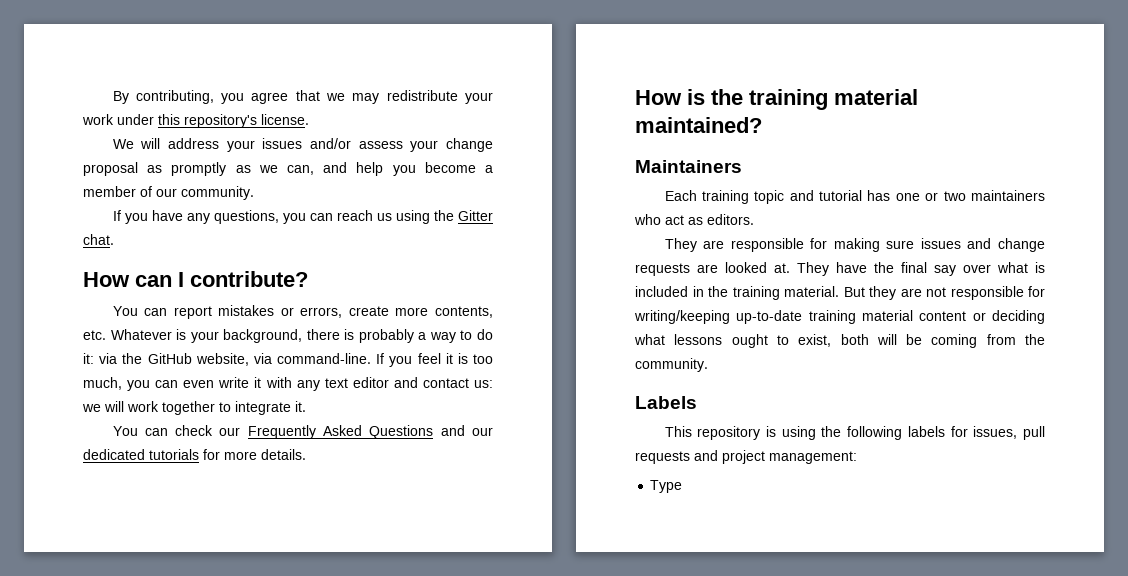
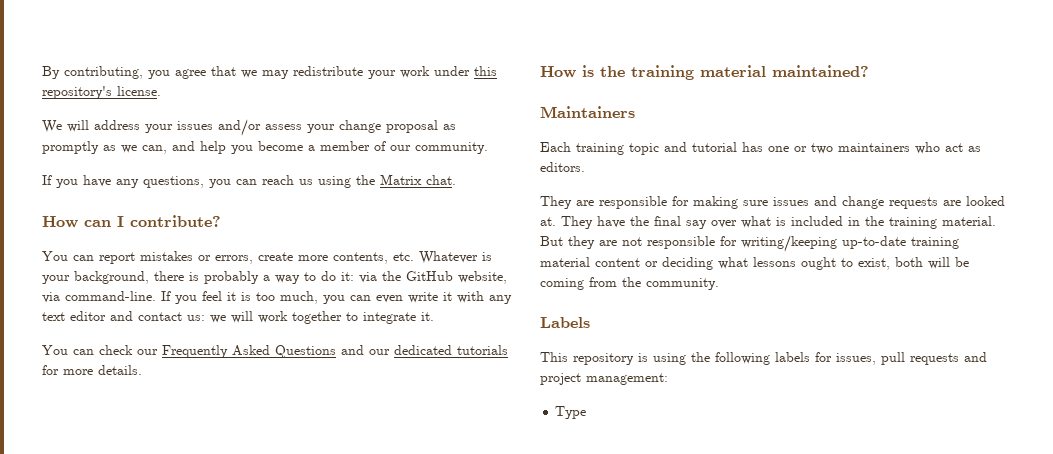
[458,210,494,221] Gitter -> [380,174,422,185] Matrix

